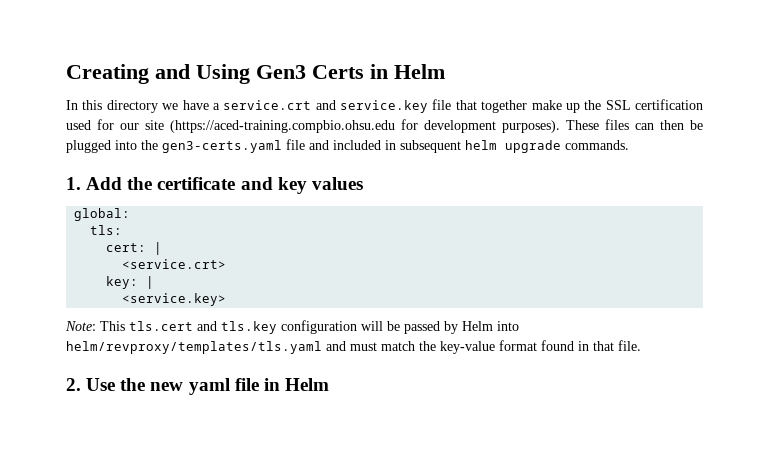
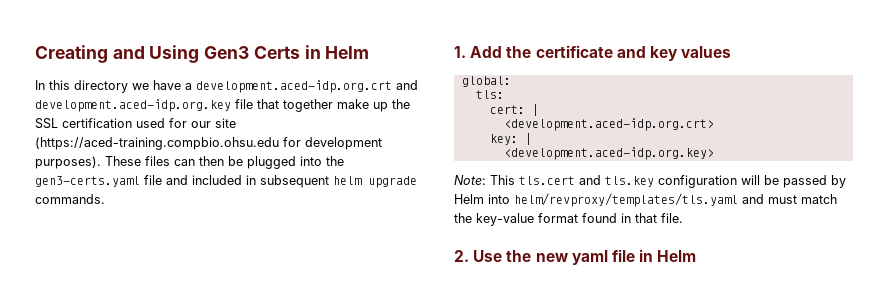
[223,100,428,113] service.crt and service.key -> [196,80,418,93] [35,99,231,112] development.aced-idp.org.crt and development.aced-idp.org.key
[122,259,227,269] <service.crt> -> [503,118,714,131] <development.aced-idp.org.crt>
[122,293,227,306] <service.key> -> [503,147,714,160] <development.aced-idp.org.key>

